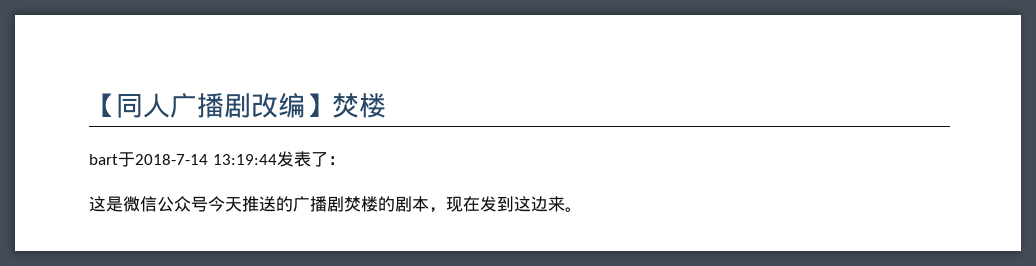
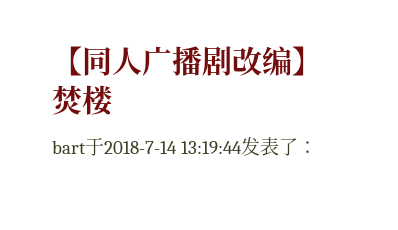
[89,196,582,213] // 这是微信公众号今天推送的广播剧焚楼的剧本，现在发到这边来。 -> (318, 147) none

